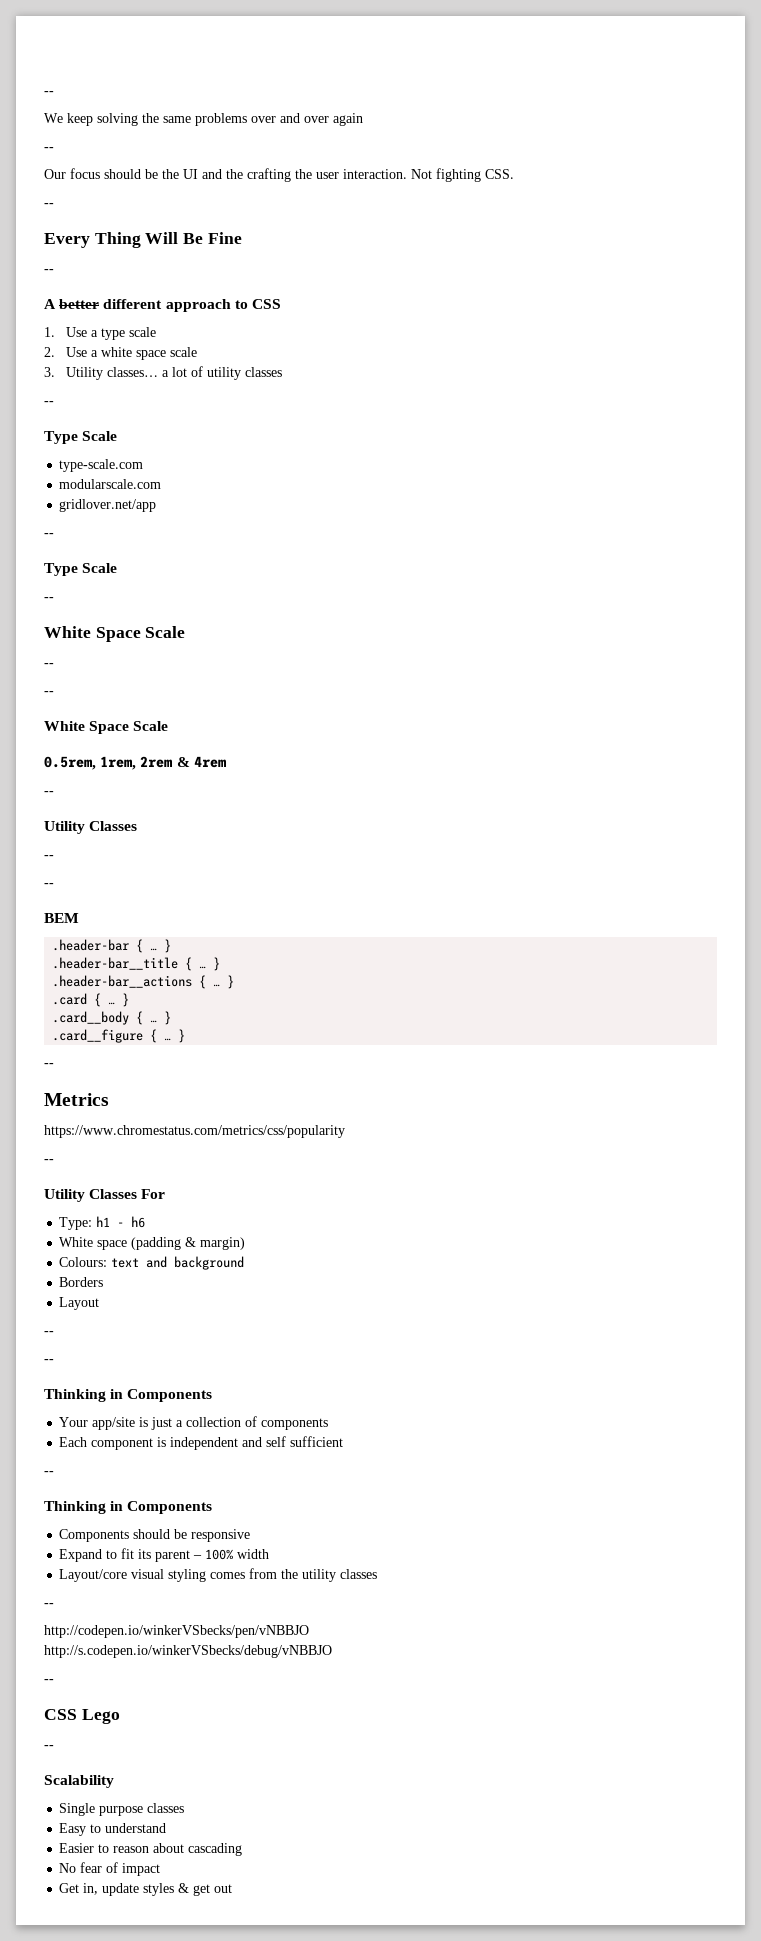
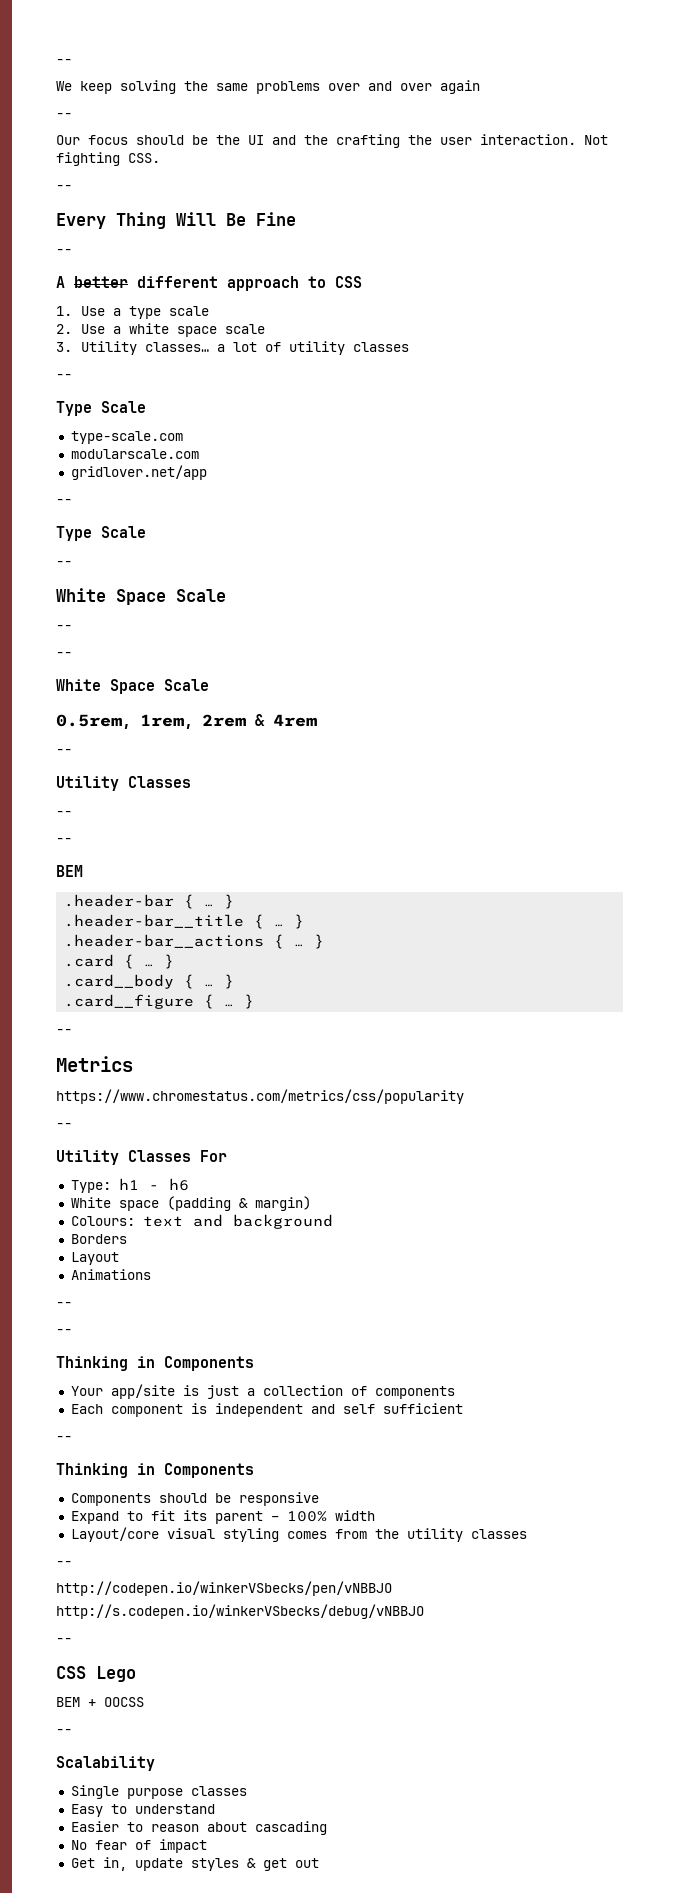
(100, 1303) none -> [70,1269,151,1280] // Animations
(120, 1716) none -> [56,1697,144,1707] // BEM + OOCSS

